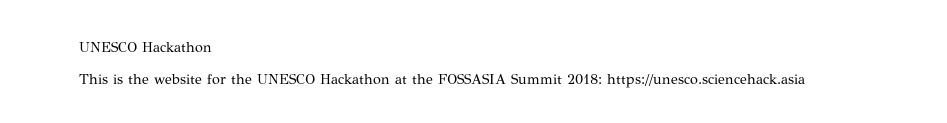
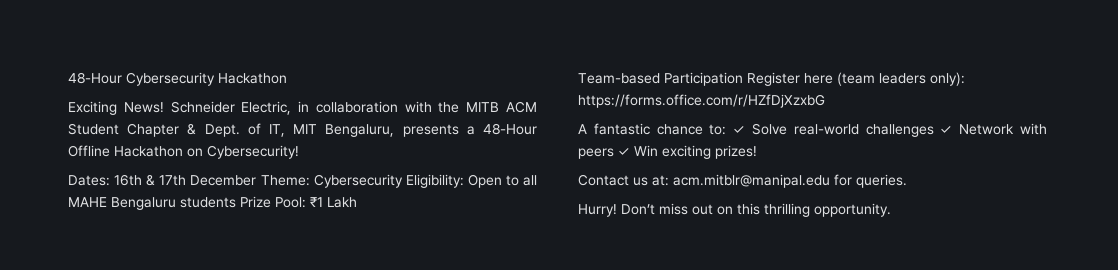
[79,41,137,52] UNESCO -> [68,72,215,86] 48-Hour Cybersecurity
[79,73,805,88] This is the website for the UNESCO Hackathon at the FOSSASIA Summit 2018: https://unesco.sciencehack.asia -> [68,101,537,115] [68,123,537,137] [68,145,299,159] [68,174,537,188] [68,196,357,210] [578,72,965,86] [578,94,825,108] [578,123,1047,137] [578,145,757,159] [578,174,907,188] [578,203,891,217] Exciting News! Schneider Electric, in collaboration with the MITB ACM Student Chapter & Dept. of IT, MIT Bengaluru, presents a 48-Hour Offline Hackathon on Cybersecurity! // Dates: 16th & 17th December Theme: Cybersecurity Eligibility: Open to all MAHE Bengaluru students Prize Pool: ₹1 Lakh // Team-based Participation Register here (team leaders only): https://forms.office.com/r/HZfDjXzxbG // A fantastic chance to: ✓ Solve real-world challenges ✓ Network with peers ✓ Win exciting prizes! // Contact us at: acm.mitblr@manipal.edu for queries. // Hurry! Don’t miss out on this thrilling opportunity.

